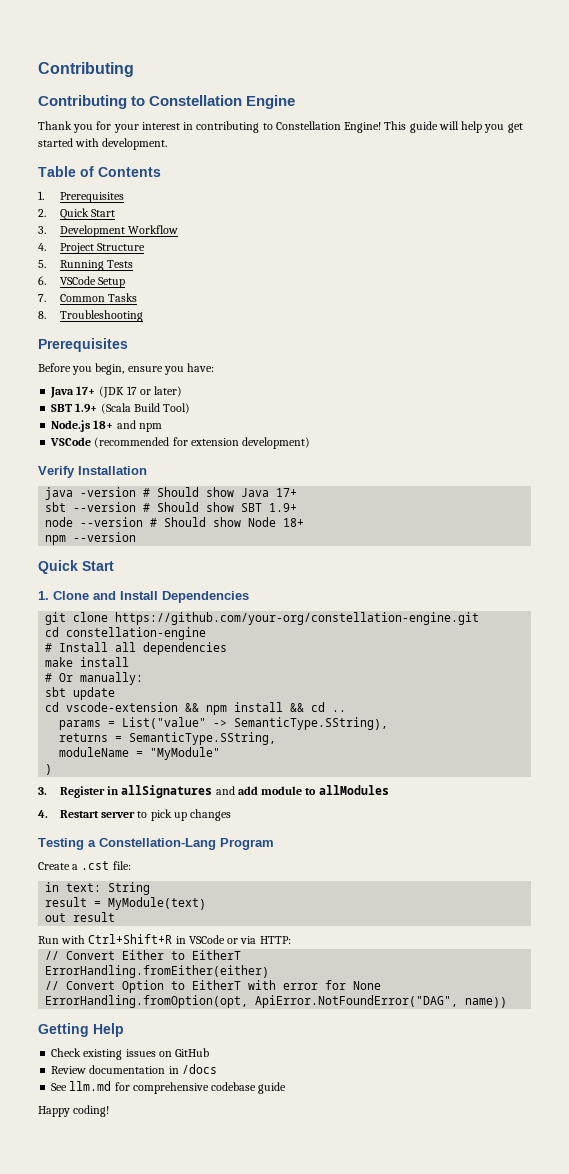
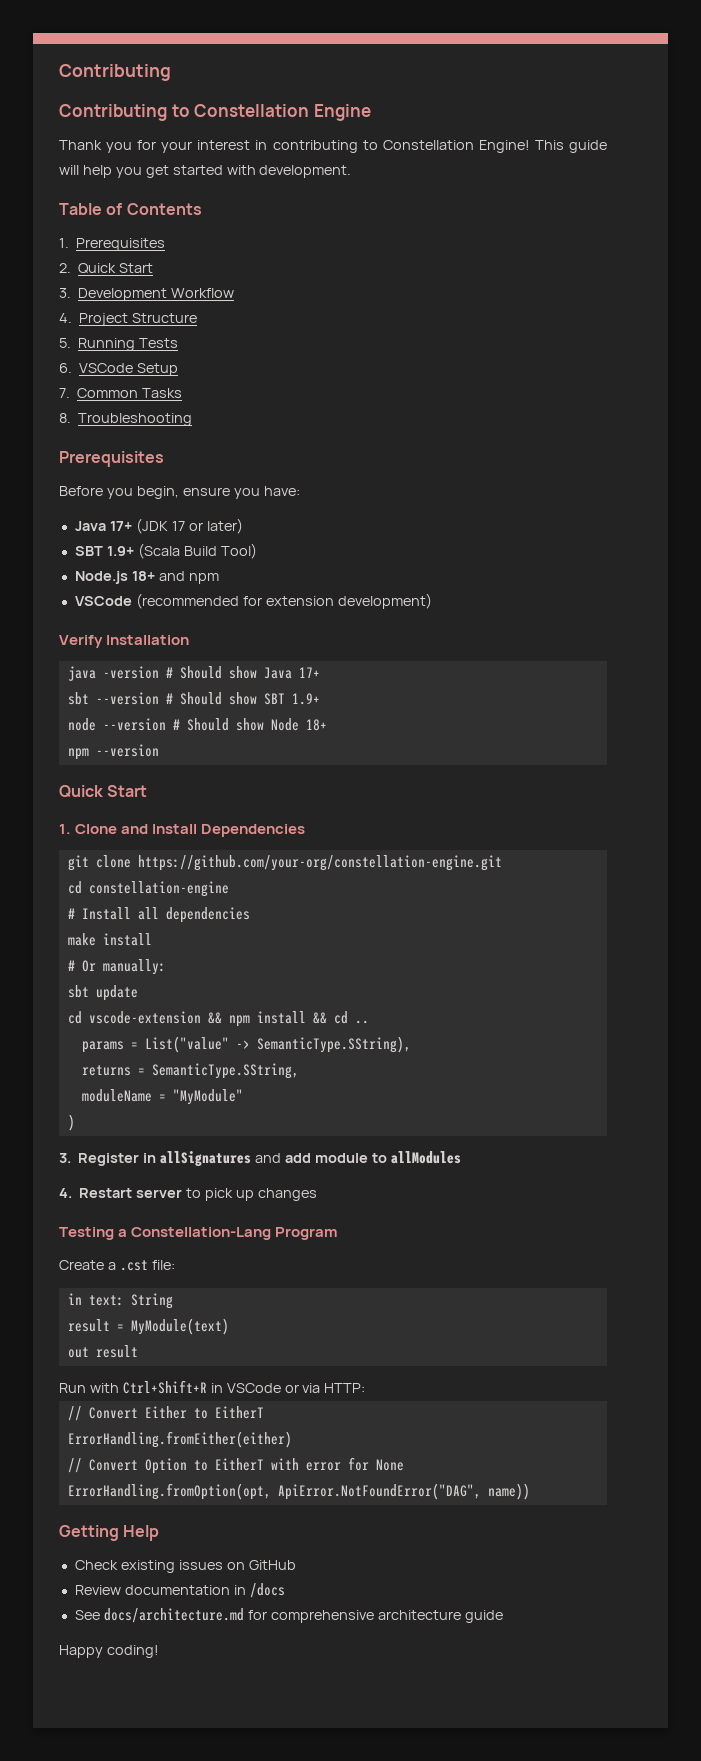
[69,1081,112,1091] llm.md -> [103,1608,244,1623] docs/architecture.md
[211,1082,257,1091] codebase -> [377,1610,461,1620] architecture

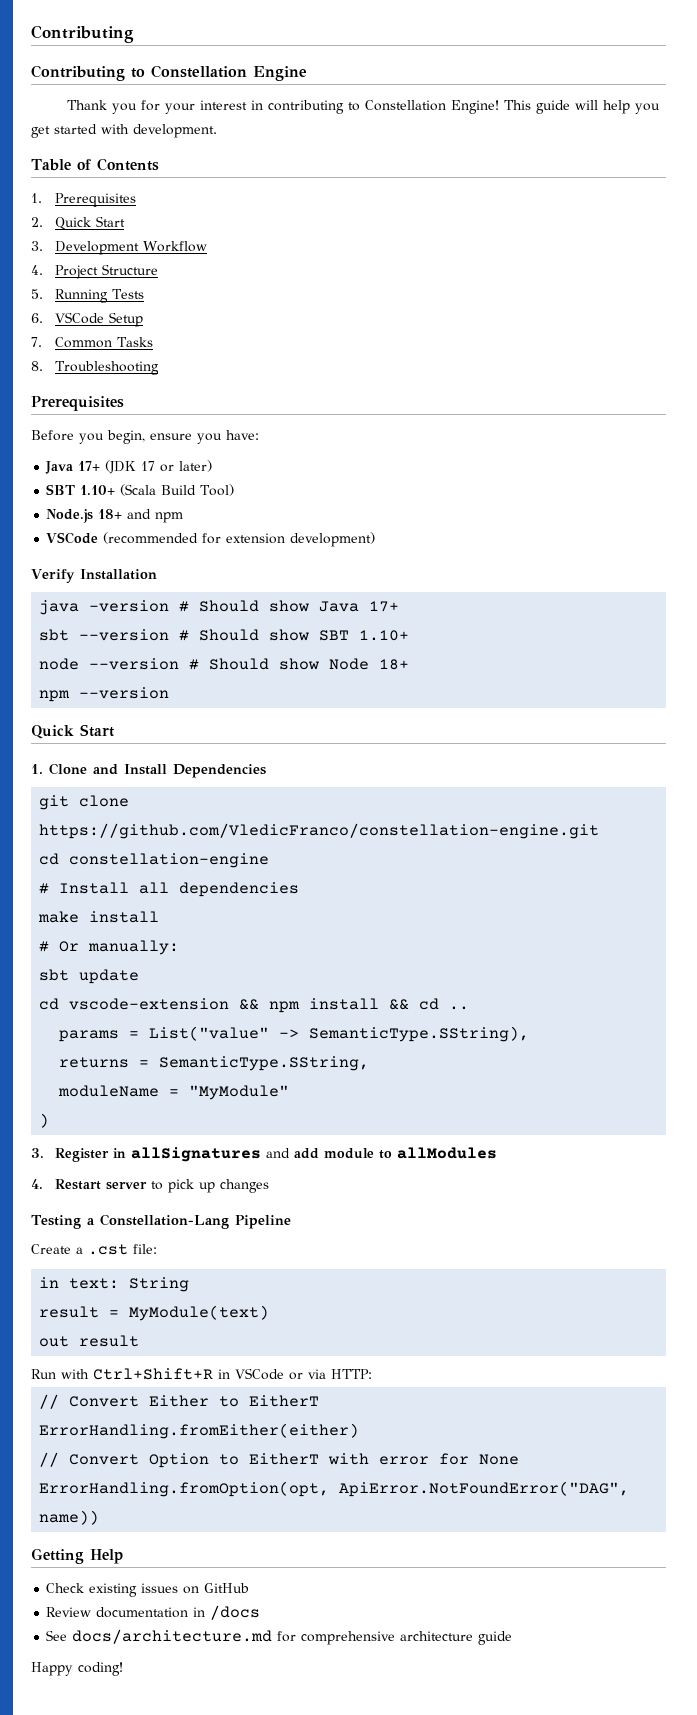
[106,546,134,556] 1.9+ -> [80,485,116,495] 1.10+
[291,693,320,705] 1.9+ -> [359,630,410,641] 1.10+
[137,855,502,871] https://github.com/your-org/constellation-engine.git -> [39,823,600,839] https://github.com/VledicFranco/constellation-engine.git
[275,1227,338,1240] Program -> [234,1215,291,1229] Pipeline

